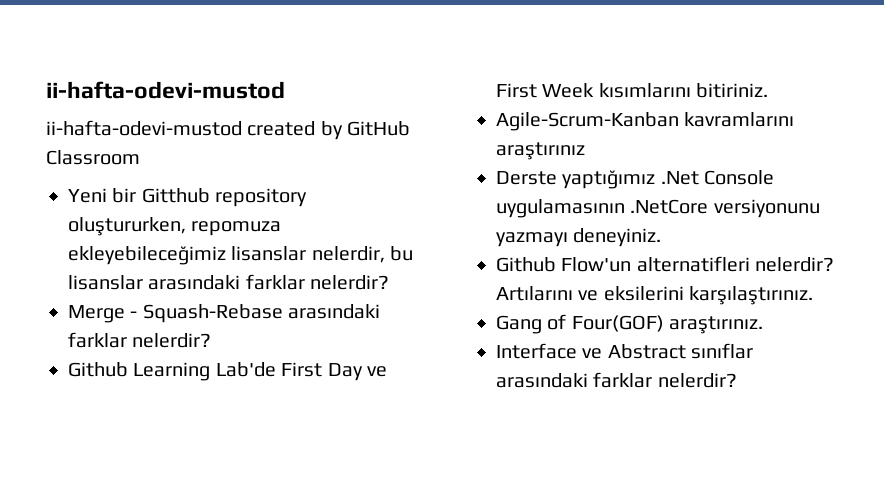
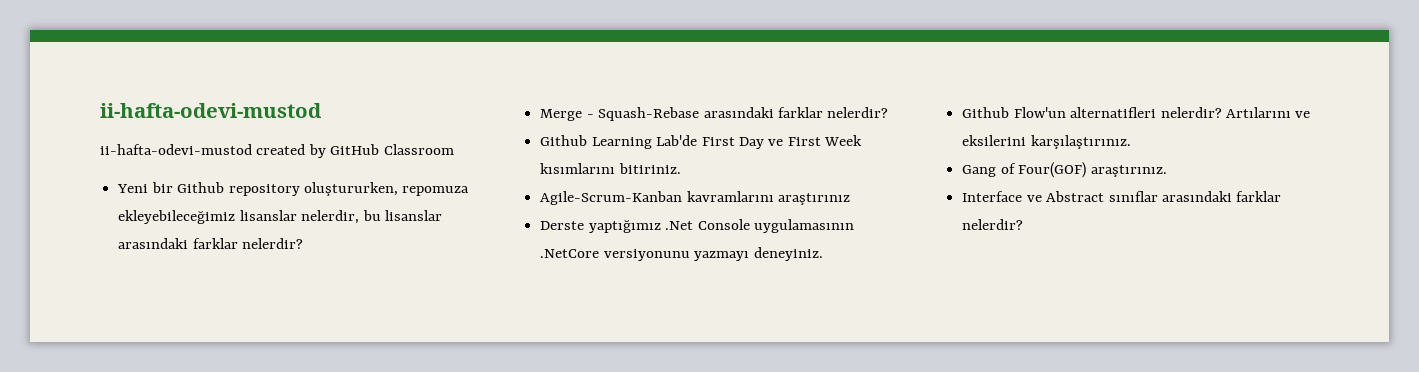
[141,188,210,203] Gitthub -> [177,182,225,193] Github

